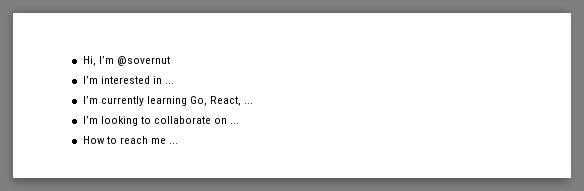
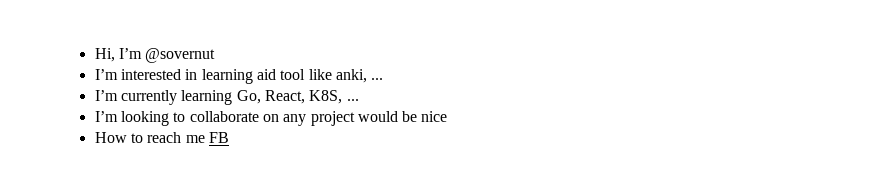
(162, 80) none -> [201,69,367,84] learning aid tool like anki,
(242, 101) none -> [309,90,343,104] K8S,
[230,123,240,124] ... -> [283,111,448,126] any project would be nice
[169,143,179,144] ... -> [208,132,229,143] FB

